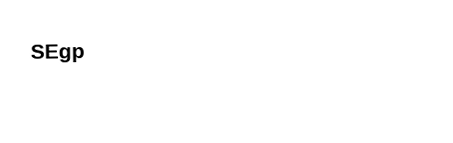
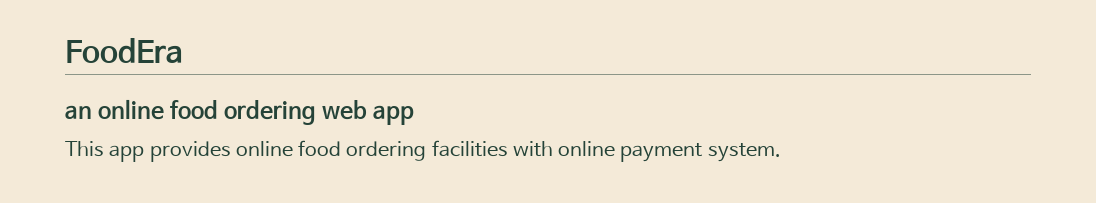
[30,44,85,63] SEgp -> [65,38,183,63] [65,99,415,125] [65,140,781,162] FoodEra // an online food ordering web app // This app provides online food ordering facilities with online payment system.

